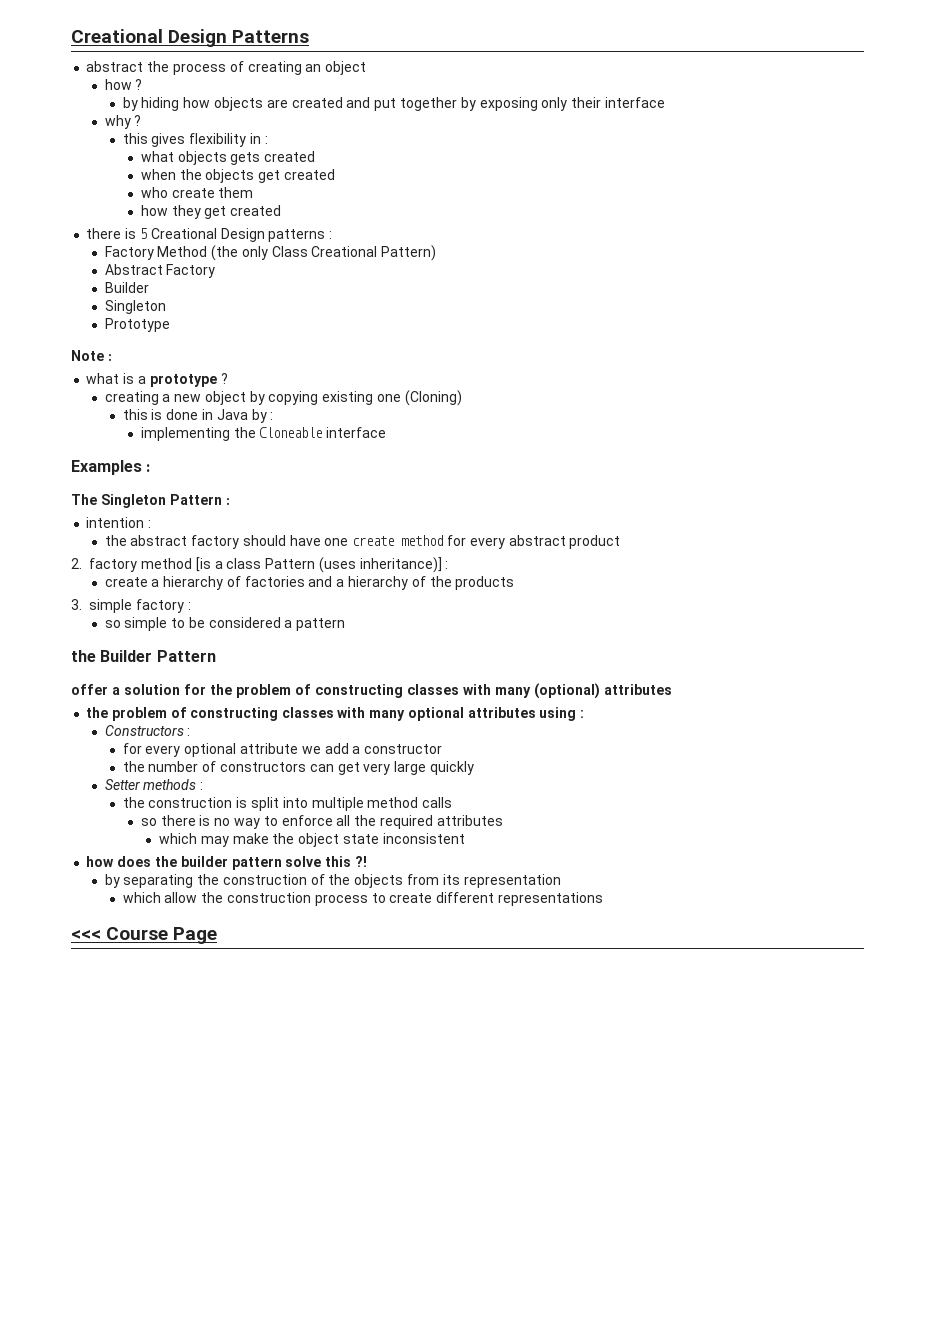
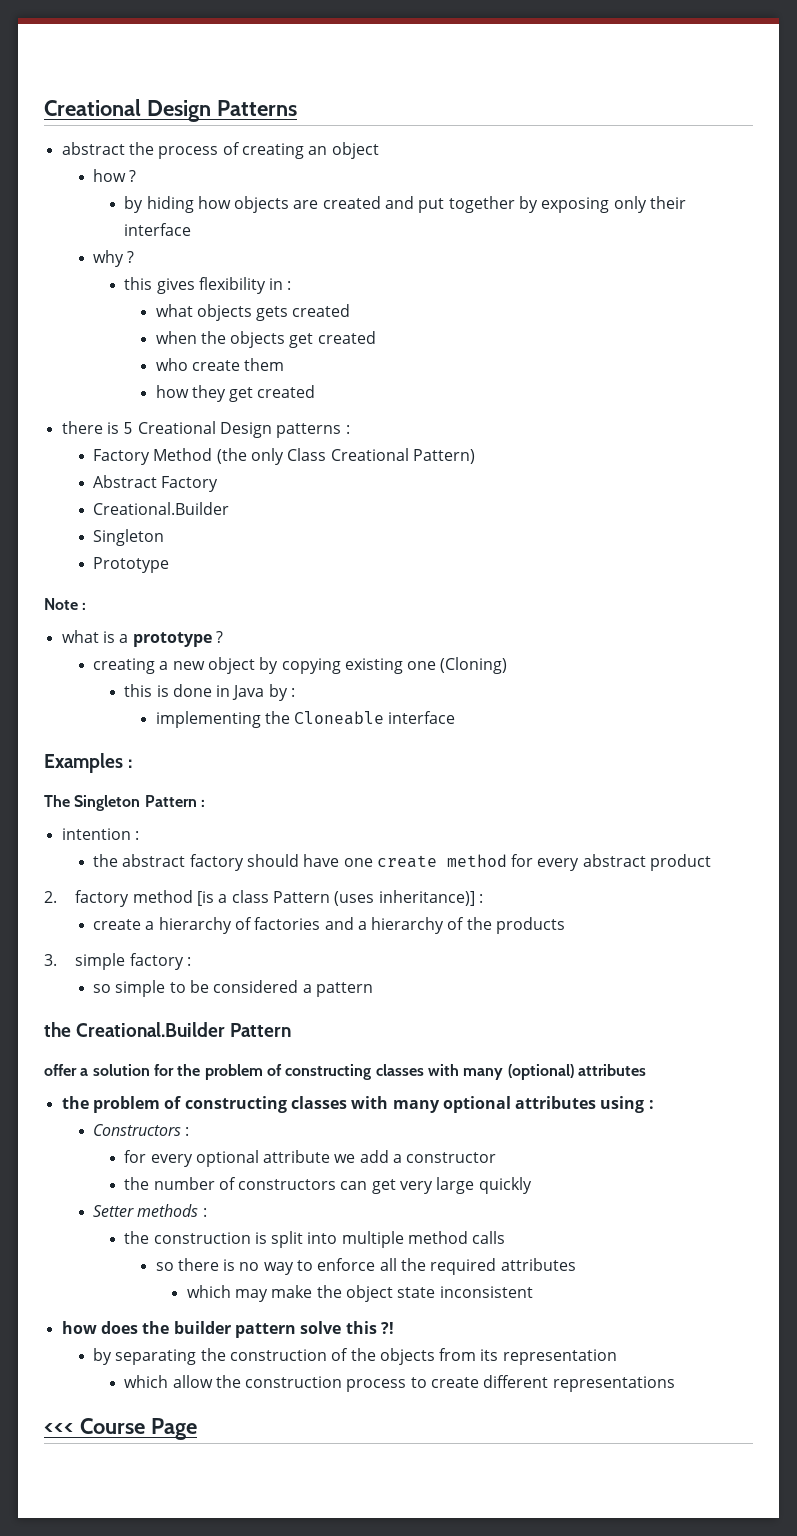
[104,282,149,293] Builder -> [92,502,229,515] Creational.Builder
[100,650,153,662] Builder -> [76,1022,226,1037] Creational.Builder

